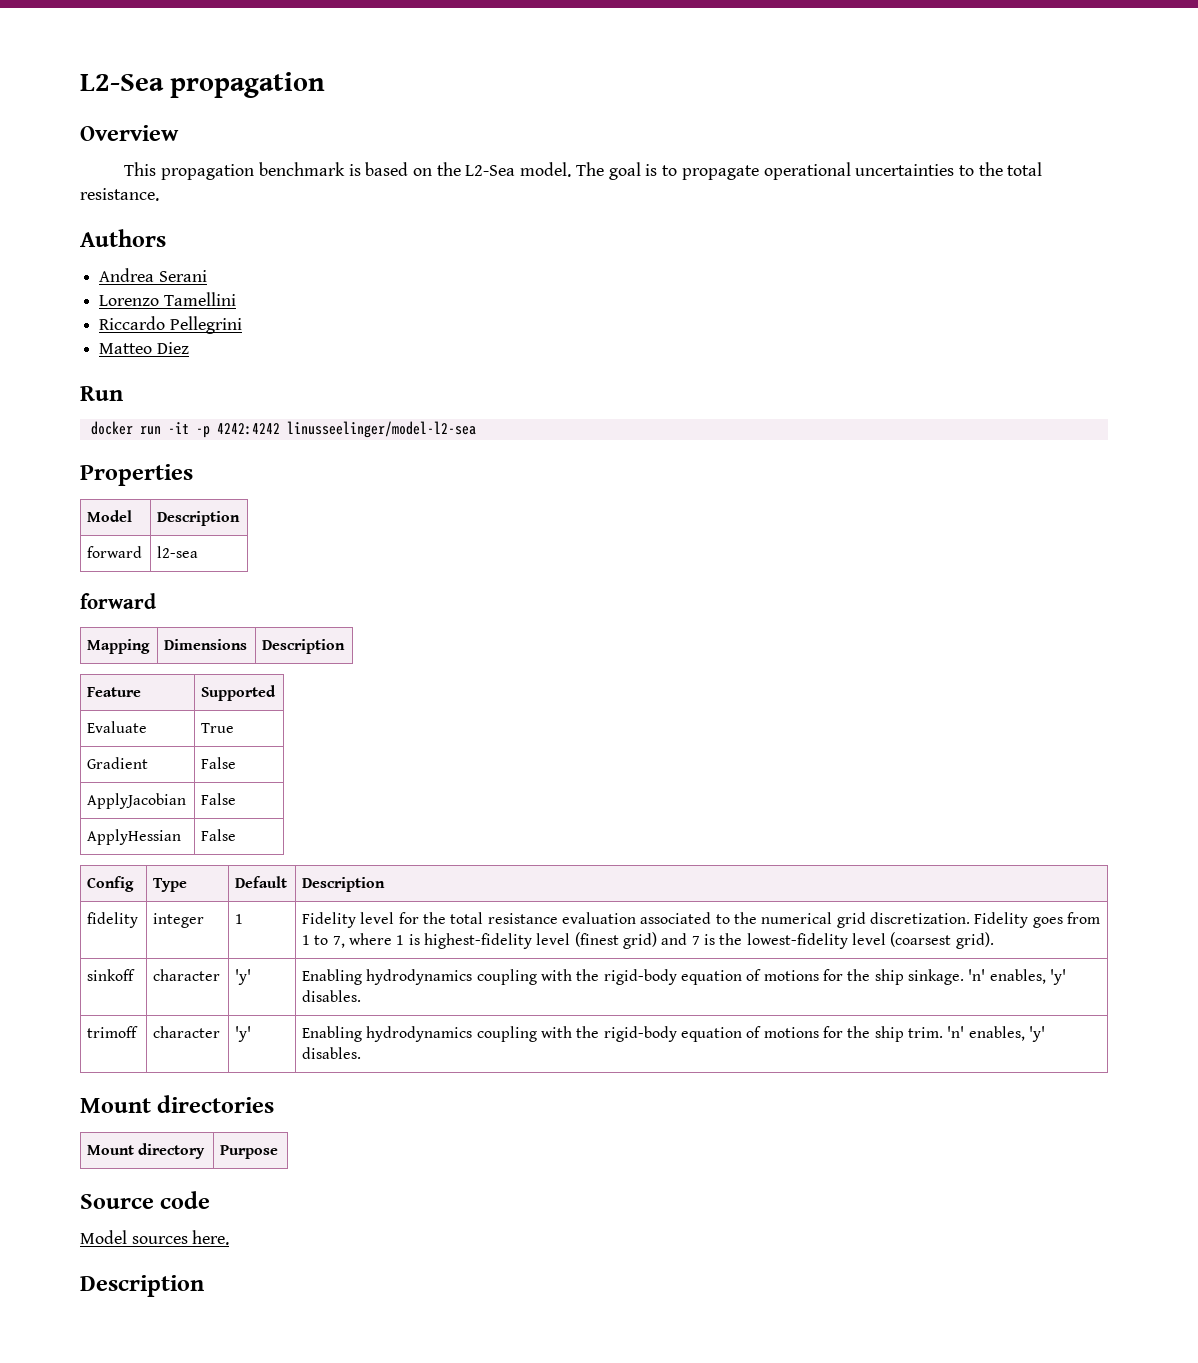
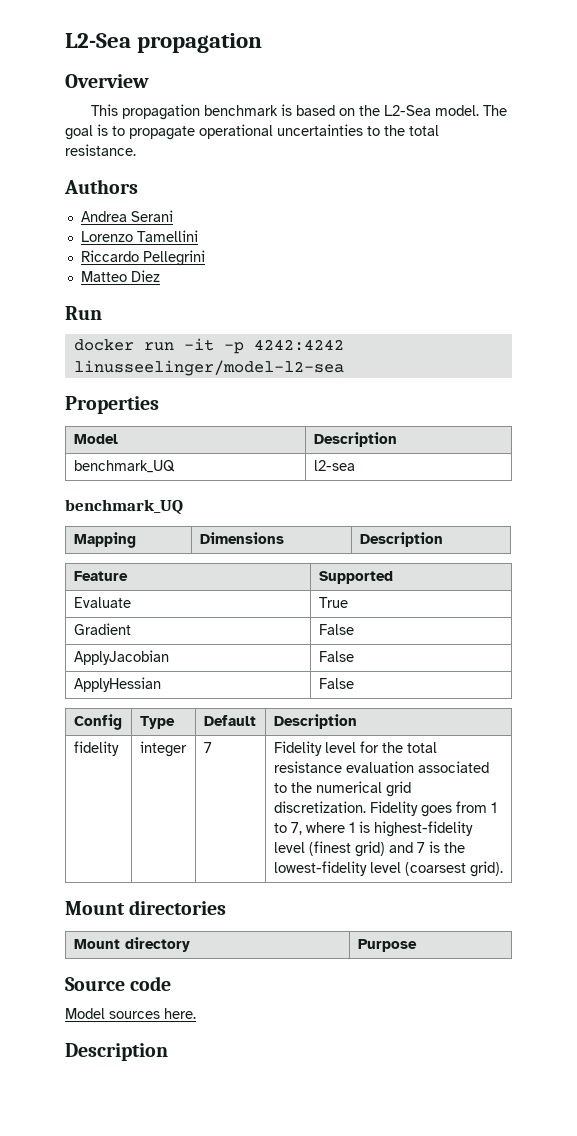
[87,546,143,558] forward -> [73,460,175,473] benchmark_UQ
[80,593,156,609] forward -> [65,499,183,515] benchmark_UQ
[235,914,244,924] 1 -> [203,742,212,753] 7
[87,969,136,981] [153,969,221,981] [235,969,252,985] [302,969,1066,985] [302,990,362,1002] [87,1026,139,1038] [153,1026,221,1038] [235,1026,252,1042] [302,1026,1045,1042] [302,1047,362,1059] // sinkoff | character | 'y' | Enabling hydrodynamics coupling with the rigid-body equation of motions for the ship sinkage. 'n' enables, 'y' disables. // trimoff | character | 'y' | Enabling hydrodynamics coupling with the rigid-body equation of motions for the ship trim. 'n' enables, 'y' disables. -> (503, 869) none

